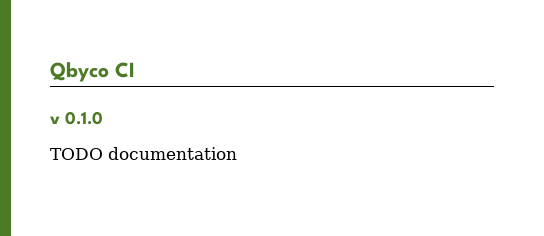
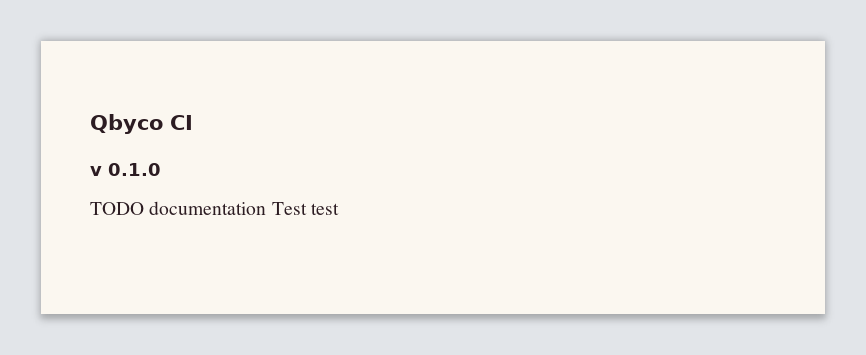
(237, 153) none -> [271,202,339,215] Test test

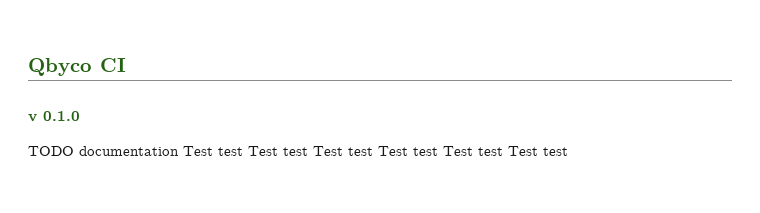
(339, 209) none -> [248,146,568,156] Test test Test test Test test Test test Test test

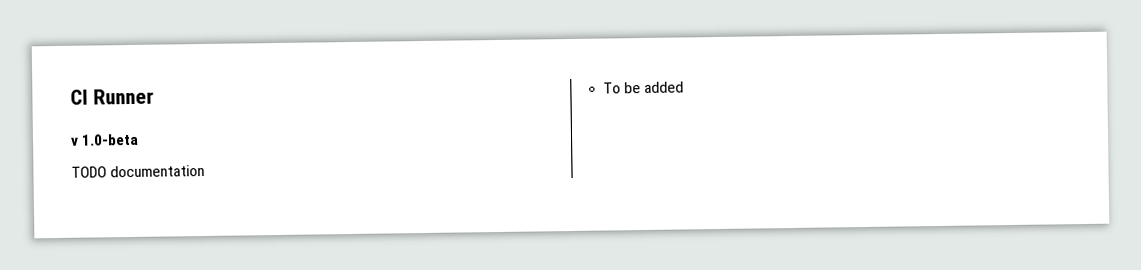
[28,58,92,76] Qbyco -> (70, 97) none
(126, 65) none -> [92,88,154,105] Runner
[43,111,80,121] 0.1.0 -> [81,133,140,146] 1.0-beta
[183,146,568,156] Test test Test test Test test Test test Test test Test test -> [603,81,685,94] // To be added

